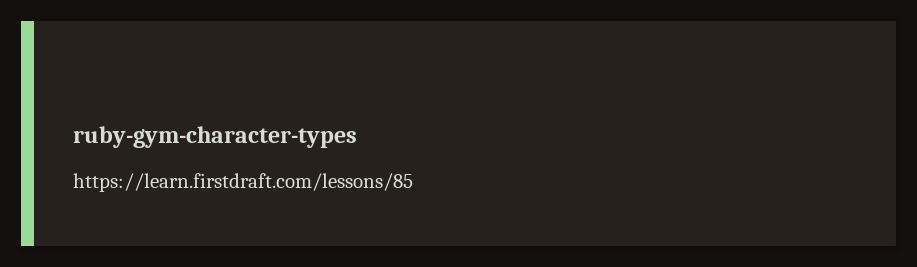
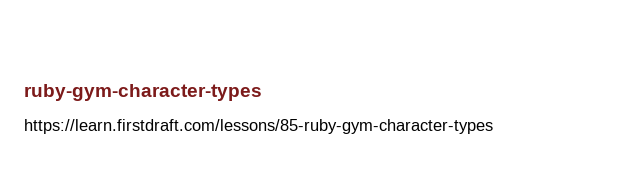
[73,173,413,192] https://learn.firstdraft.com/lessons/85 -> [24,119,493,134] https://learn.firstdraft.com/lessons/85-ruby-gym-character-types

